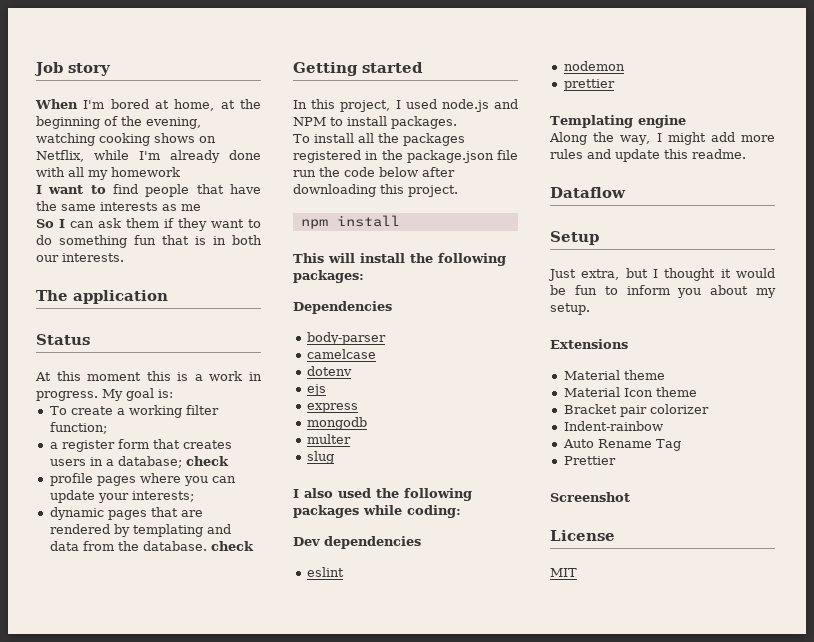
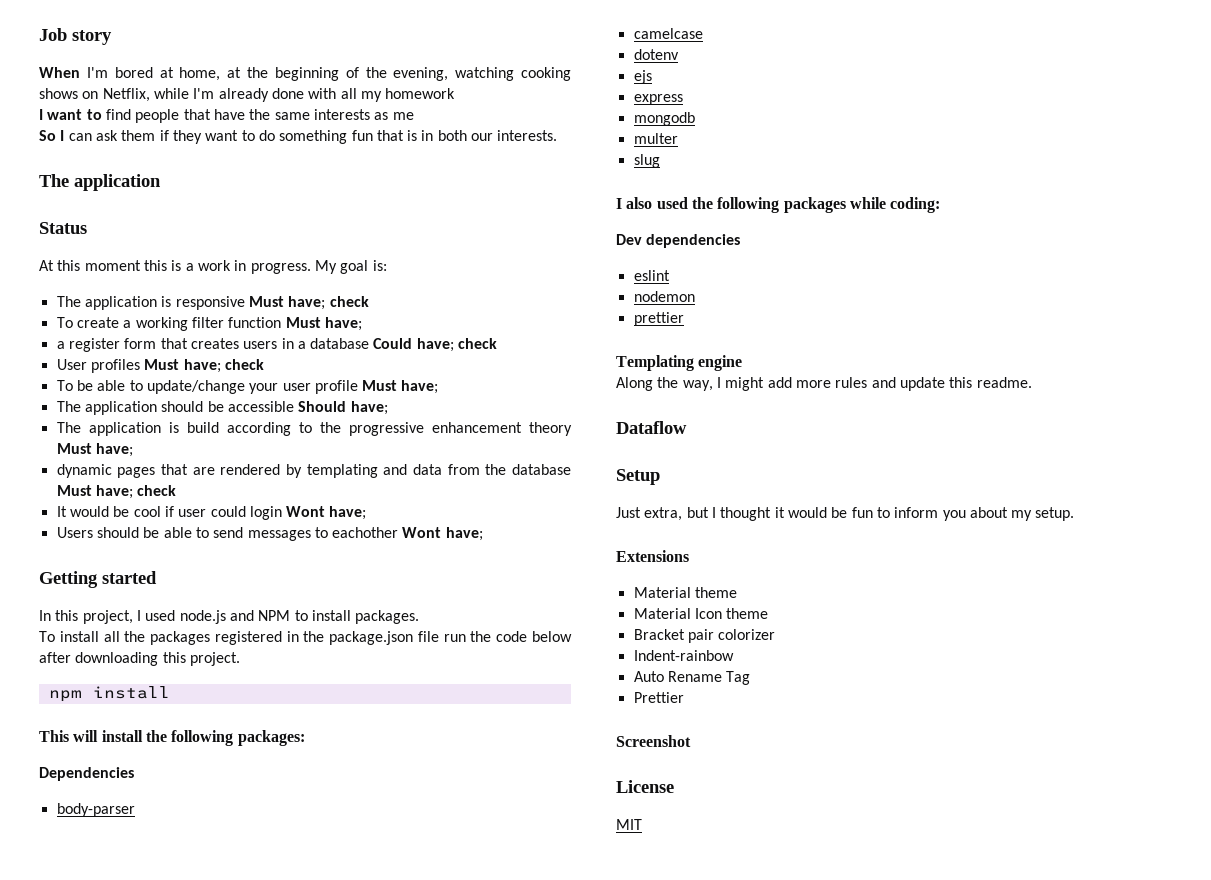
(173, 393) none -> [56,296,369,310] // The application is responsive Must have; check
[49,422,107,434] function; -> [228,317,362,331] function Must have;
[117,456,229,468] [49,473,236,486] [49,490,194,503] database; check // profile pages where you can update your interests; -> [310,338,498,352] [56,359,264,373] [56,380,439,394] [56,401,388,415] [56,422,572,436] [56,443,133,457] database Could have; check // User profiles Must have; check // To be able to update/change your user profile Must have; // The application should be accessible Should have; // The application is build according to the progressive enhancement theory Must have;
[142,541,254,551] database. check -> [512,464,572,475] [56,485,177,499] [56,506,367,520] [56,527,483,541] database Must have; check // It would be cool if user could login Wont have; // Users should be able to send messages to eachother Wont have;

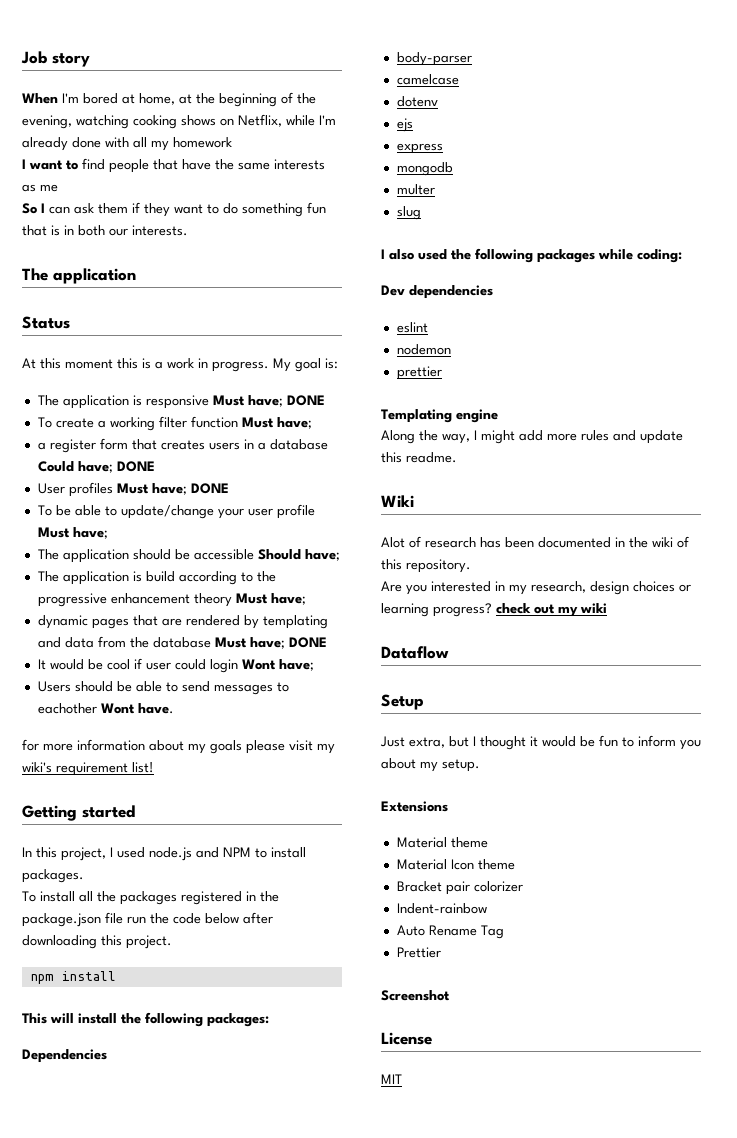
[329,296,369,307] check -> [286,395,325,406] DONE
[458,338,498,349] check -> [116,461,155,472] DONE
[224,359,264,370] check -> [190,483,229,494] DONE
[137,485,177,496] check -> [288,637,327,648] DONE
[445,527,483,541] have; -> [137,703,174,714] [22,739,335,754] [22,762,154,776] have. // for more information about my goals please visit my wiki's requirement list!
(1032, 382) none -> [381,495,414,507] [381,536,689,548] [381,559,471,573] [381,581,691,595] [381,603,607,617] // Wiki // Alot of research has been documented in the wiki of this repository. // Are you interested in my research, design choices or learning progress? check out my wiki

